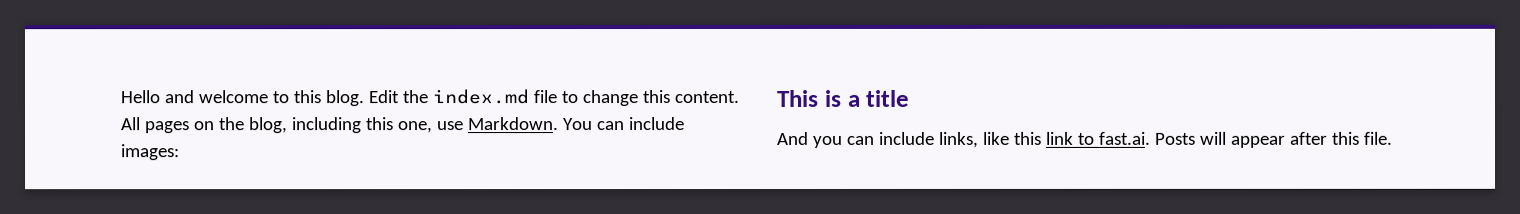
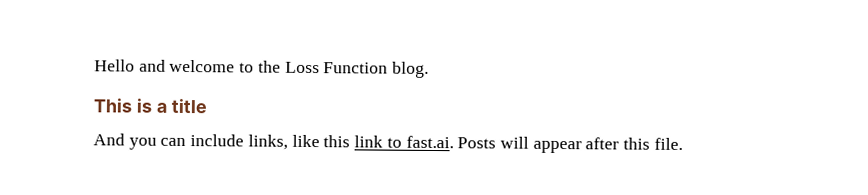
[292,89,739,107] [121,117,685,134] [121,144,180,161] this blog. Edit the index.md file to change this content. All pages on the blog, including this one, use Markdown. You can include images: -> [257,60,430,78] the Loss Function blog.

